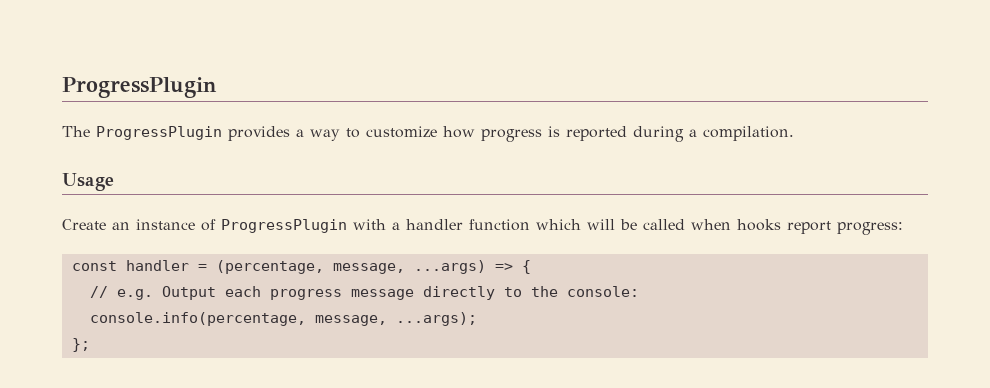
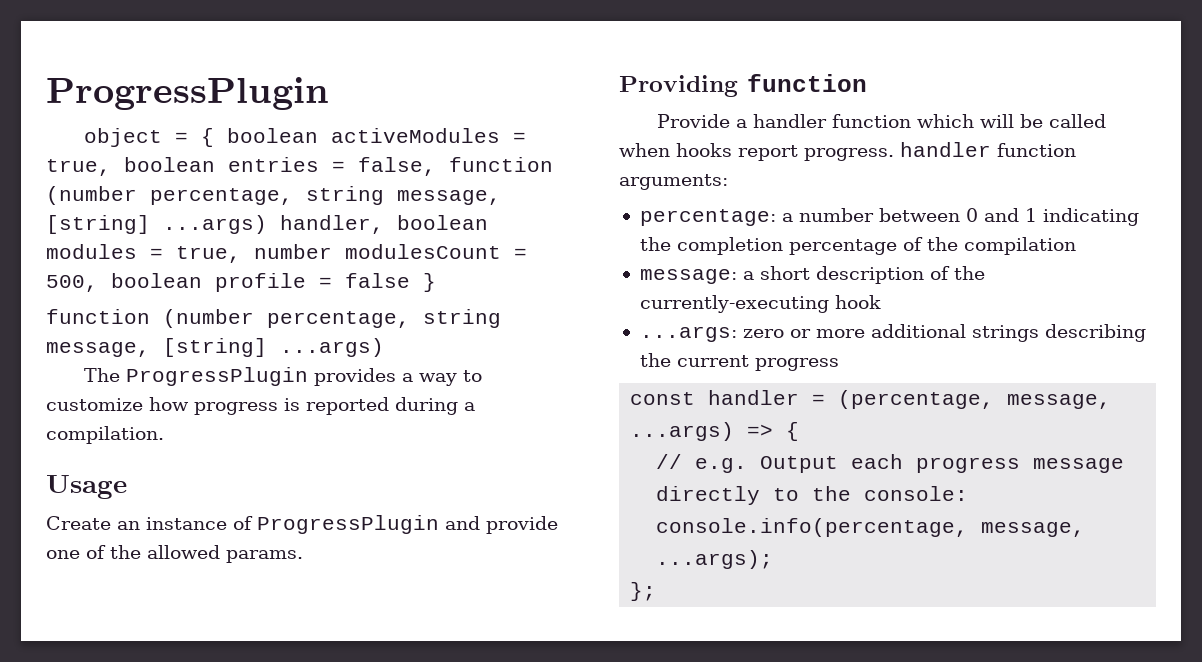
[62,77,217,98] ProgressPlugin -> [46,77,329,110] [84,128,527,147] [46,157,553,176] [46,186,501,205] [46,215,488,234] [46,244,527,263] [46,273,436,292] [46,309,501,328] [46,338,384,357] ProgressPlugin // object = { boolean activeModules = true, boolean entries = false, function (number percentage, string message, [string] ...args) handler, boolean modules = true, number modulesCount = 500, boolean profile = false } // function (number percentage, string message, [string] ...args)
[353,219,386,230] with -> [445,516,558,534] [46,545,303,563] [619,74,867,97] [657,114,731,128] and provide one of the allowed params. // Providing function // Provide
[837,222,903,235] progress: -> [804,142,1076,161] [619,174,728,190] [639,208,1139,226] [639,237,1076,255] [639,266,985,284] [639,295,881,313] [639,324,1146,342] [639,353,839,371] progress. handler function arguments: // percentage: a number between 0 and 1 indicating the completion percentage of the compilation // message: a short description of the currently-executing hook // ...args: zero or more additional strings describing the current progress

